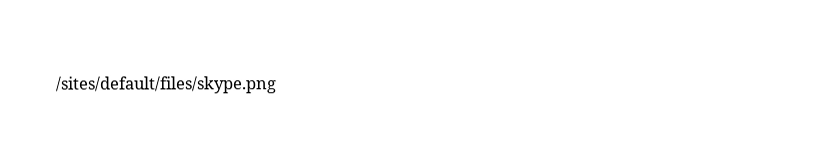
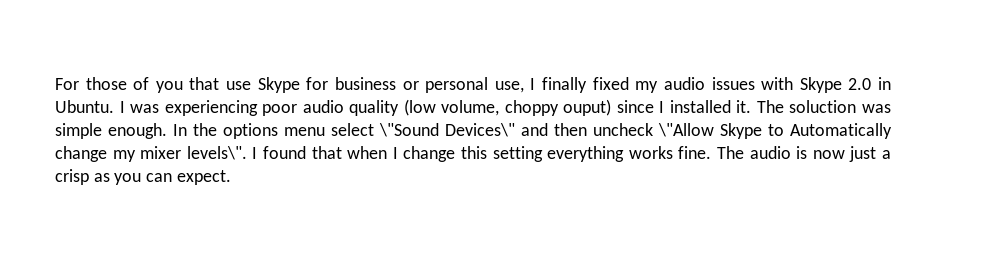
[56,76,277,94] /sites/default/files/skype.png -> [55,77,891,93] [55,99,891,116] [55,123,892,139] [55,146,892,162] [55,169,231,185] For those of you that use Skype for business or personal use, I finally fixed my audio issues with Skype 2.0 in Ubuntu. I was experiencing poor audio quality (low volume, choppy ouput) since I installed it. The soluction was simple enough. In the options menu select \"Sound Devices\" and then uncheck \"Allow Skype to Automatically change my mixer levels\". I found that when I change this setting everything works fine. The audio is now just a crisp as you can expect.

